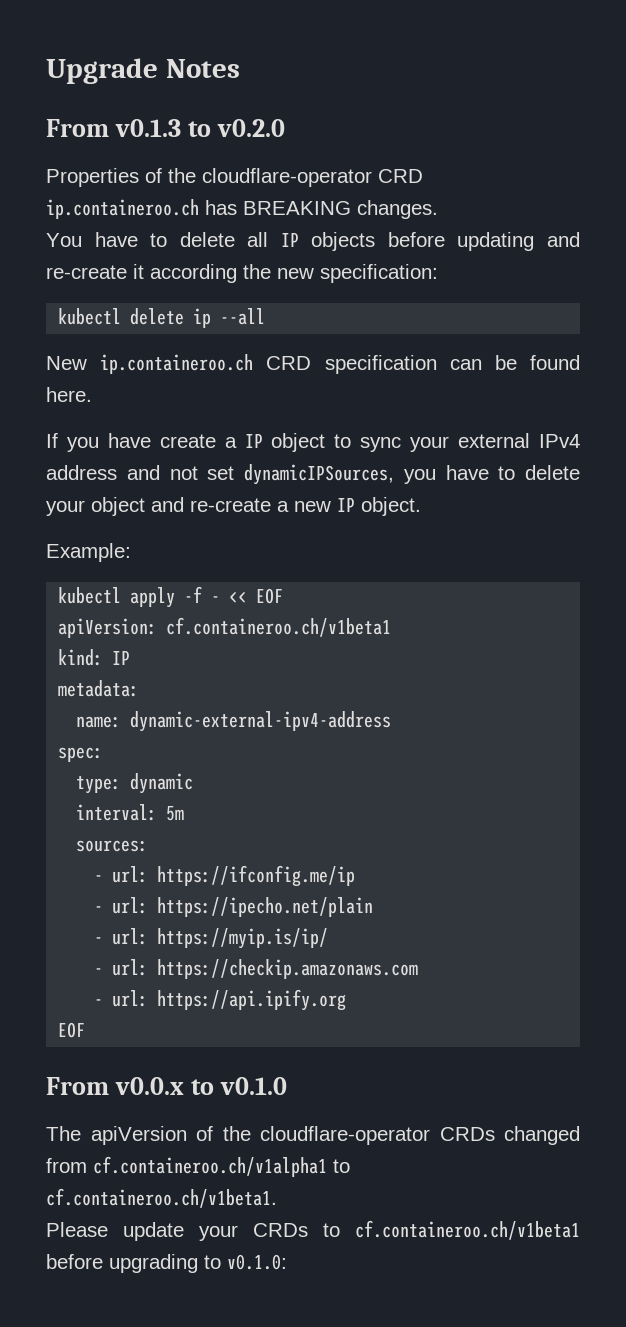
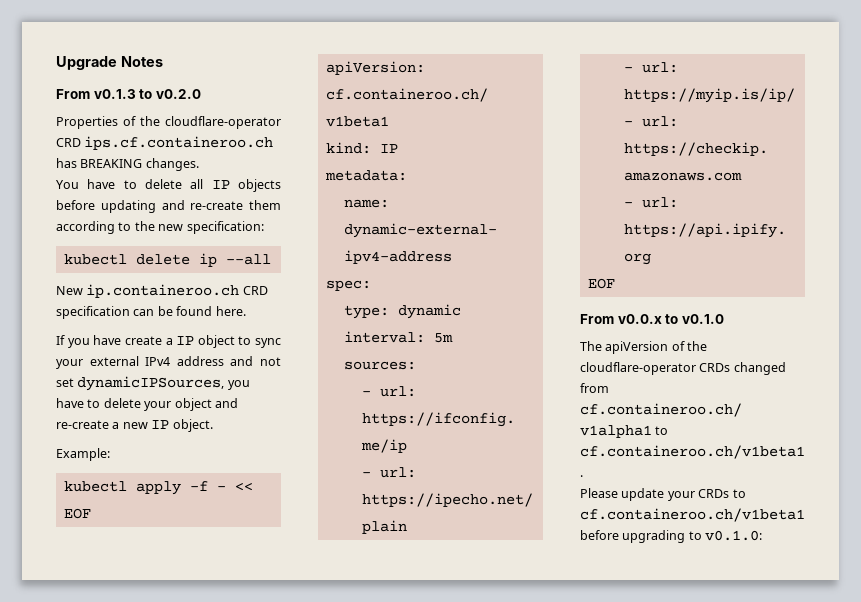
[46,199,199,219] ip.containeroo.ch -> [84,136,274,150] ips.cf.containeroo.ch
[133,264,237,283] it according -> [249,200,281,210] [56,221,132,234] them according to

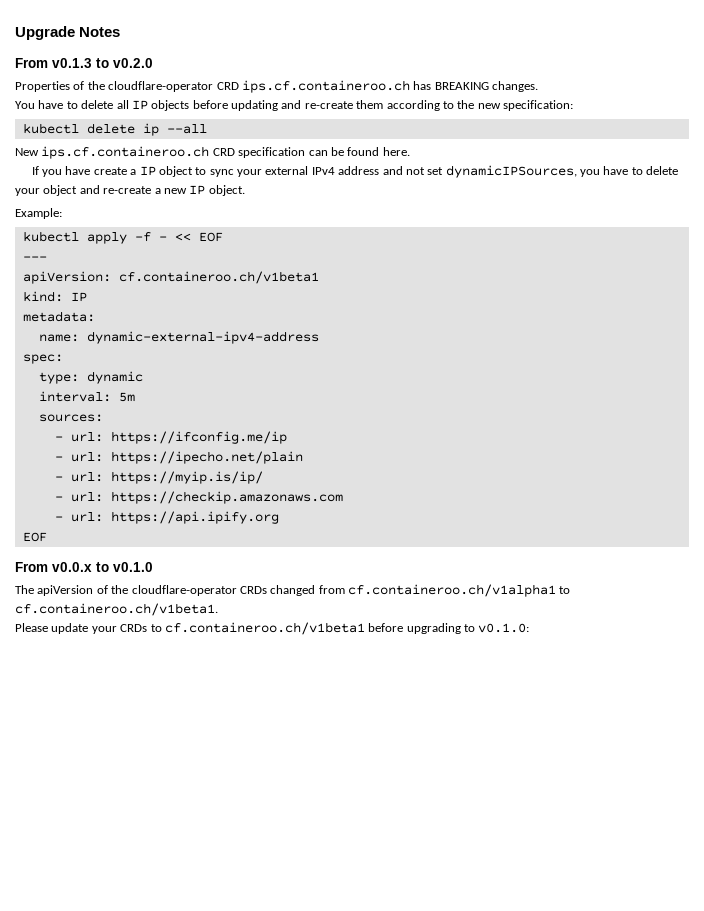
[86,284,240,298] ip.containeroo.ch -> [41,146,210,159] ips.cf.containeroo.ch
(91, 513) none -> [22,256,47,261] // ---

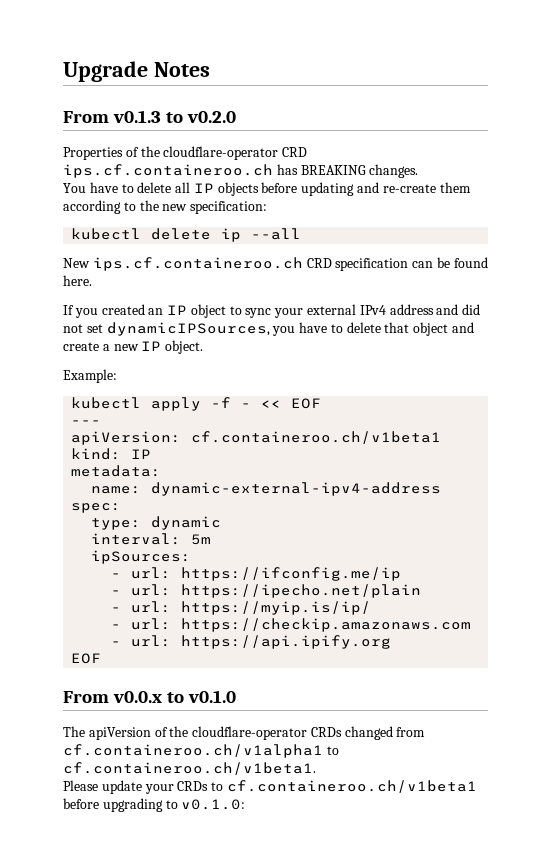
[65,166,137,175] have create a -> [101,304,164,315] created an
(403, 170) none -> [462,304,481,315] did
[15,188,40,196] your -> [384,322,410,333] that
[103,186,152,194] re-create -> [63,342,99,351] create
[38,414,103,422] sources: -> [91,550,192,564] ipSources:

